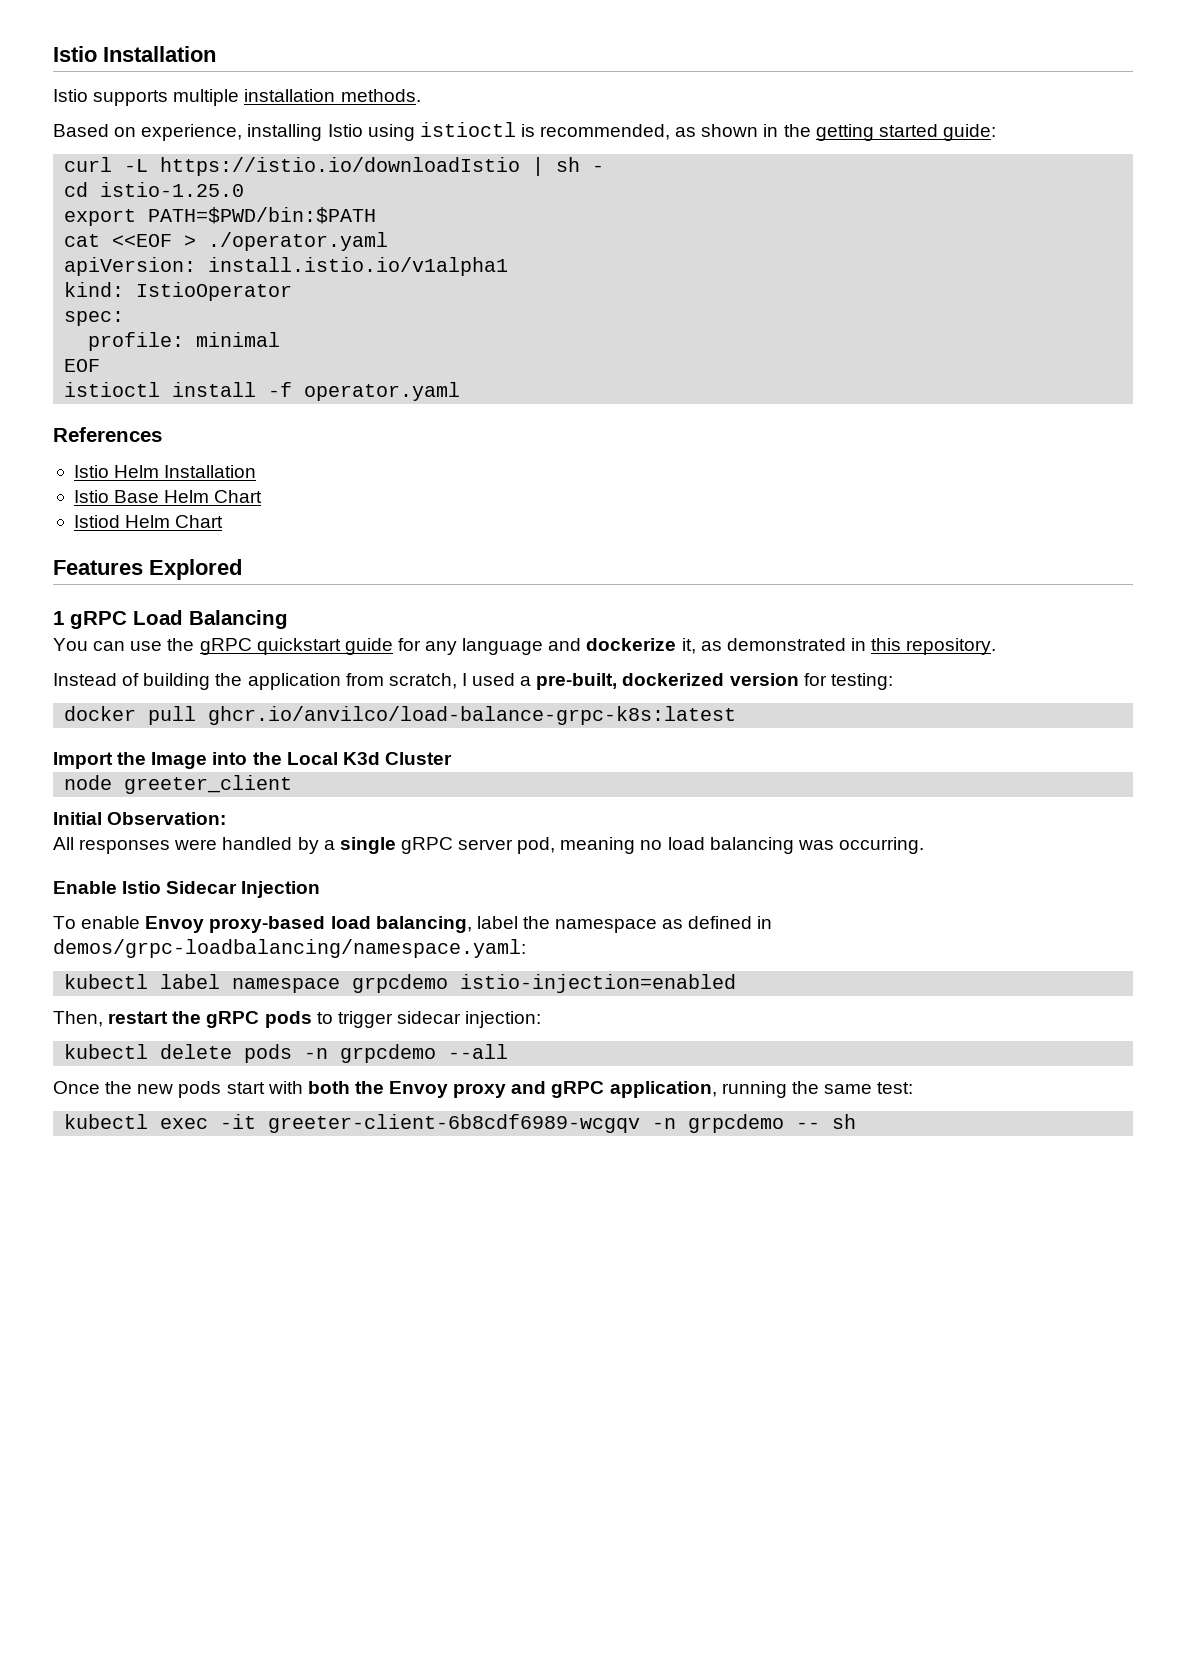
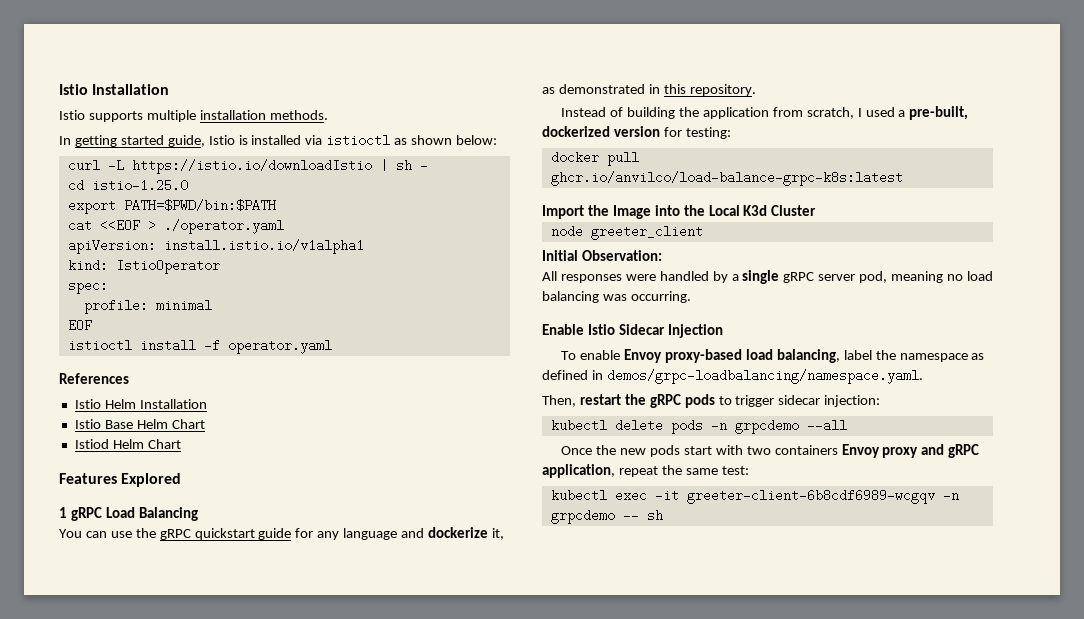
[53,122,996,141] Based on experience, installing Istio using istioctl is recommended, as shown in the getting started guide: -> [59,134,498,147] In getting started guide, Istio is installed via istioctl as shown below:
[53,939,526,958] [64,974,737,993] demos/grpc-loadbalancing/namespace.yaml: // kubectl label namespace grpcdemo istio-injection=enabled -> [606,369,923,384] demos/grpc-loadbalancing/namespace.yaml.
[307,1081,384,1094] both the -> [746,445,838,455] two containers
[721,1081,787,1098] running -> [618,466,658,477] repeat

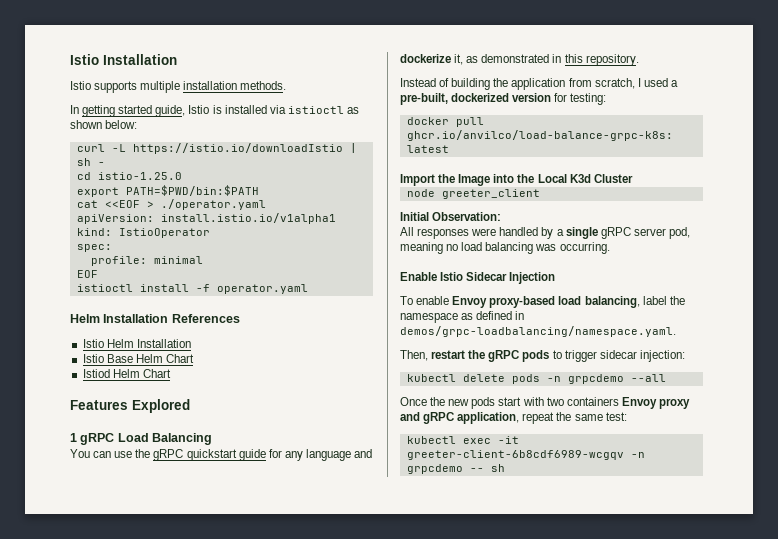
(332, 346) none -> [70,314,169,323] Helm Installation

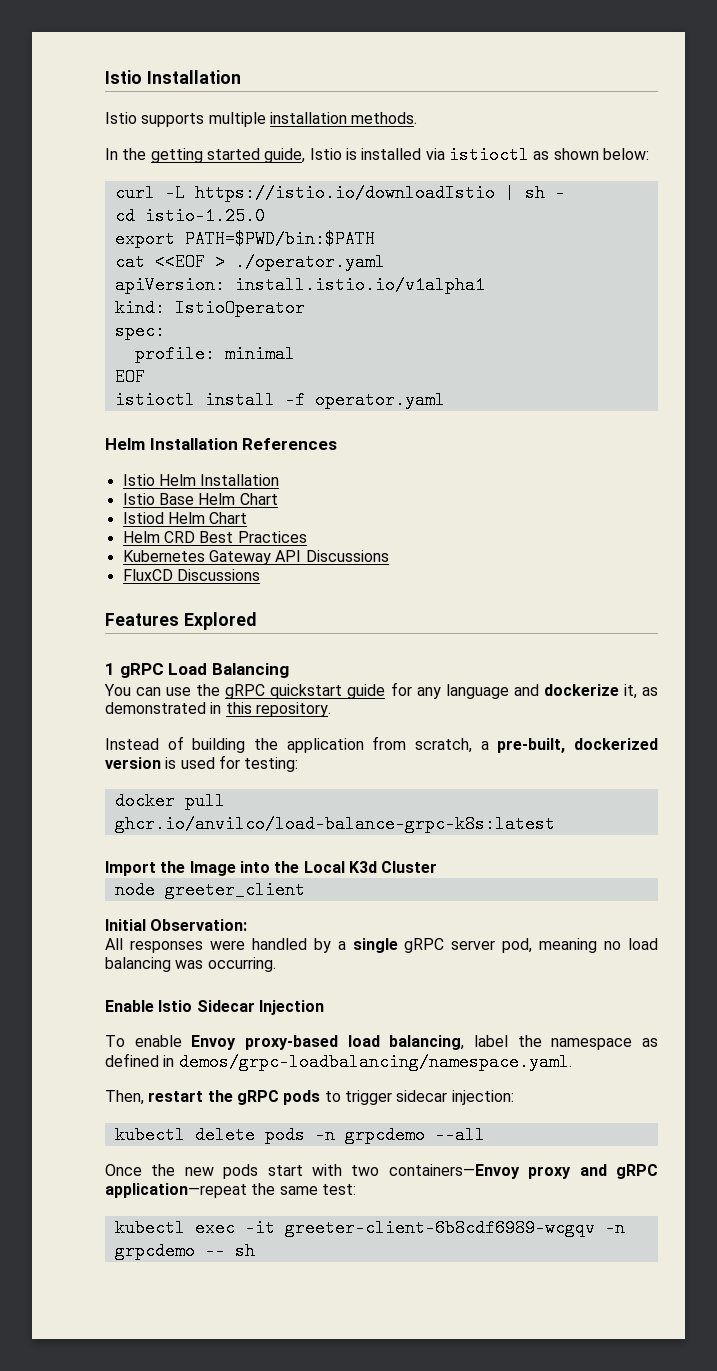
(79, 109) none -> [122,148,147,160] the
(171, 373) none -> [122,531,307,543] [122,550,389,565] [122,569,260,581] // Helm CRD Best Practices // Kubernetes Gateway API Discussions // FluxCD Discussions
[637,78,668,87] I used -> (472, 745) none
(552, 97) none -> [165,757,215,769] is used
[566,397,657,409] containers Envoy -> [388,1164,520,1179] containers—Envoy
[457,412,555,424] application, repeat -> [105,1183,247,1198] application—repeat

